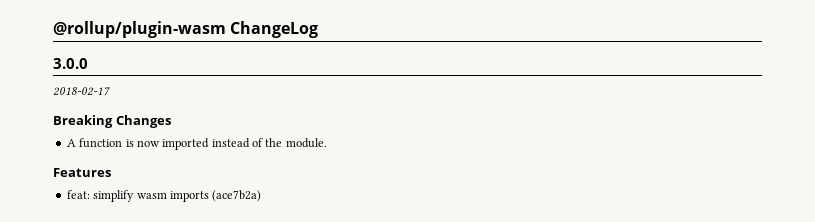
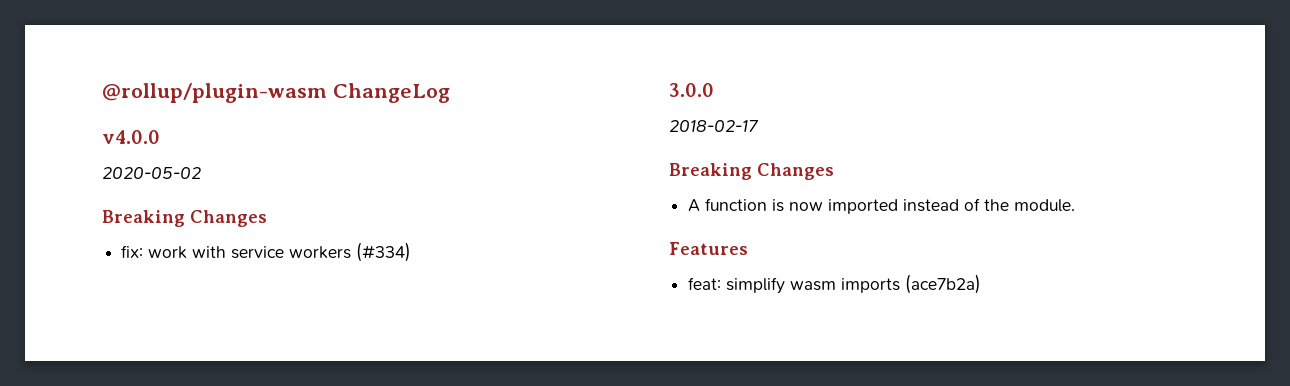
(319, 29) none -> [102,130,160,144] [102,167,201,179] [102,210,267,227] [121,242,412,262] // v4.0.0 // 2020-05-02 // Breaking Changes // fix: work with service workers (#334)

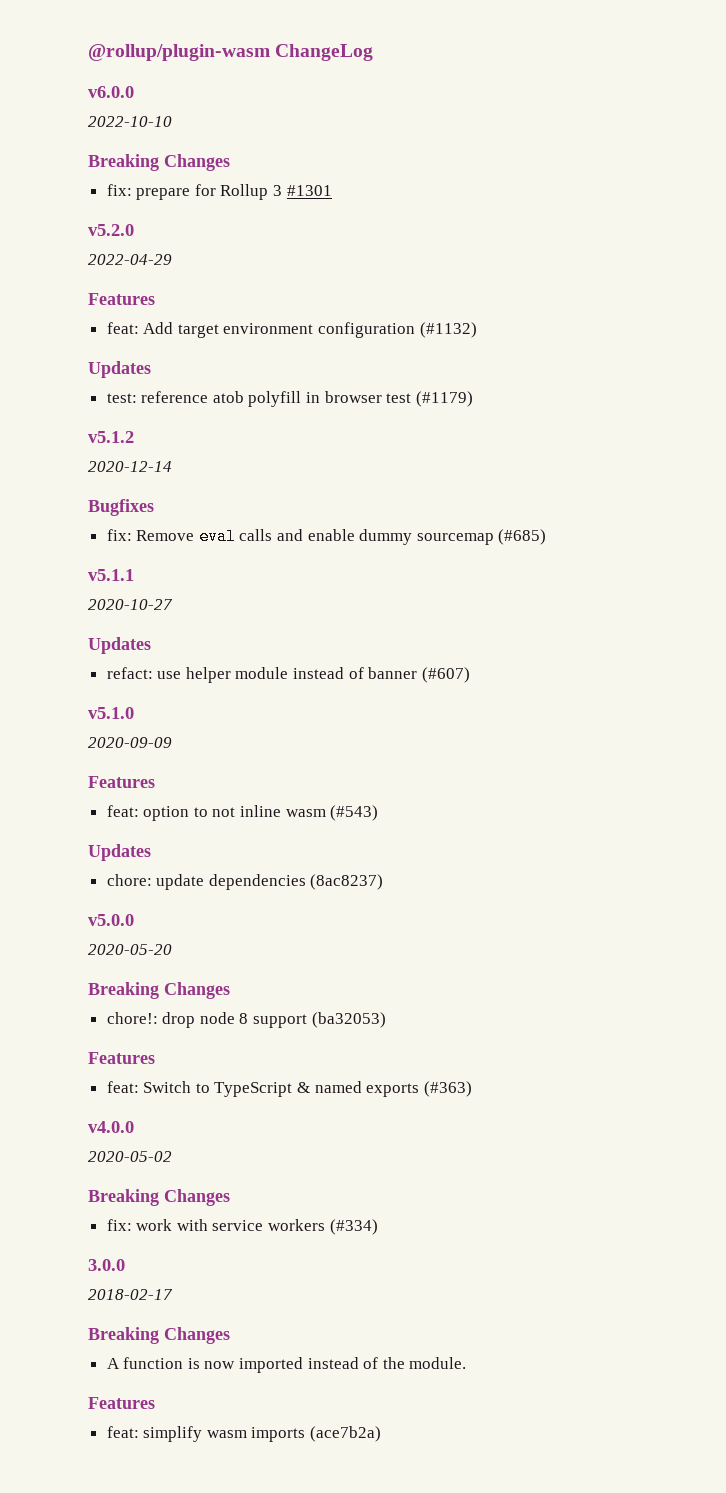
(450, 93) none -> [88,86,134,98] [88,116,172,127] [88,154,230,171] [106,184,332,200] [88,224,134,236] [88,254,172,265] [88,293,155,305] [106,322,477,338] [88,361,151,378] [106,391,473,407] [88,431,134,443] [88,461,172,472] [88,499,154,516] [106,528,547,545] [88,569,134,581] [88,599,173,610] [88,637,151,654] [106,667,470,683] [88,707,134,719] [88,737,172,748] [88,776,155,788] [106,805,379,821] [88,844,151,861] [106,874,384,890] [88,914,134,926] [88,944,172,955] [88,982,230,999] [106,1012,386,1028] [88,1052,155,1064] [106,1081,472,1097] // v6.0.0 // 2022-10-10 // Breaking Changes // fix: prepare for Rollup 3 #1301 // v5.2.0 // 2022-04-29 // Features // feat: Add target environment configuration (#1132) // Updates // test: reference atob polyfill in browser test (#1179) // v5.1.2 // 2020-12-14 // Bugfixes // fix: Remove eval calls and enable dummy sourcemap (#685) // v5.1.1 // 2020-10-27 // Updates // refact: use helper module instead of banner (#607) // v5.1.0 // 2020-09-09 // Features // feat: option to not inline wasm (#543) // Updates // chore: update dependencies (8ac8237) // v5.0.0 // 2020-05-20 // Breaking Changes // chore!: drop node 8 support (ba32053) // Features // feat: Switch to TypeScript & named exports (#363)

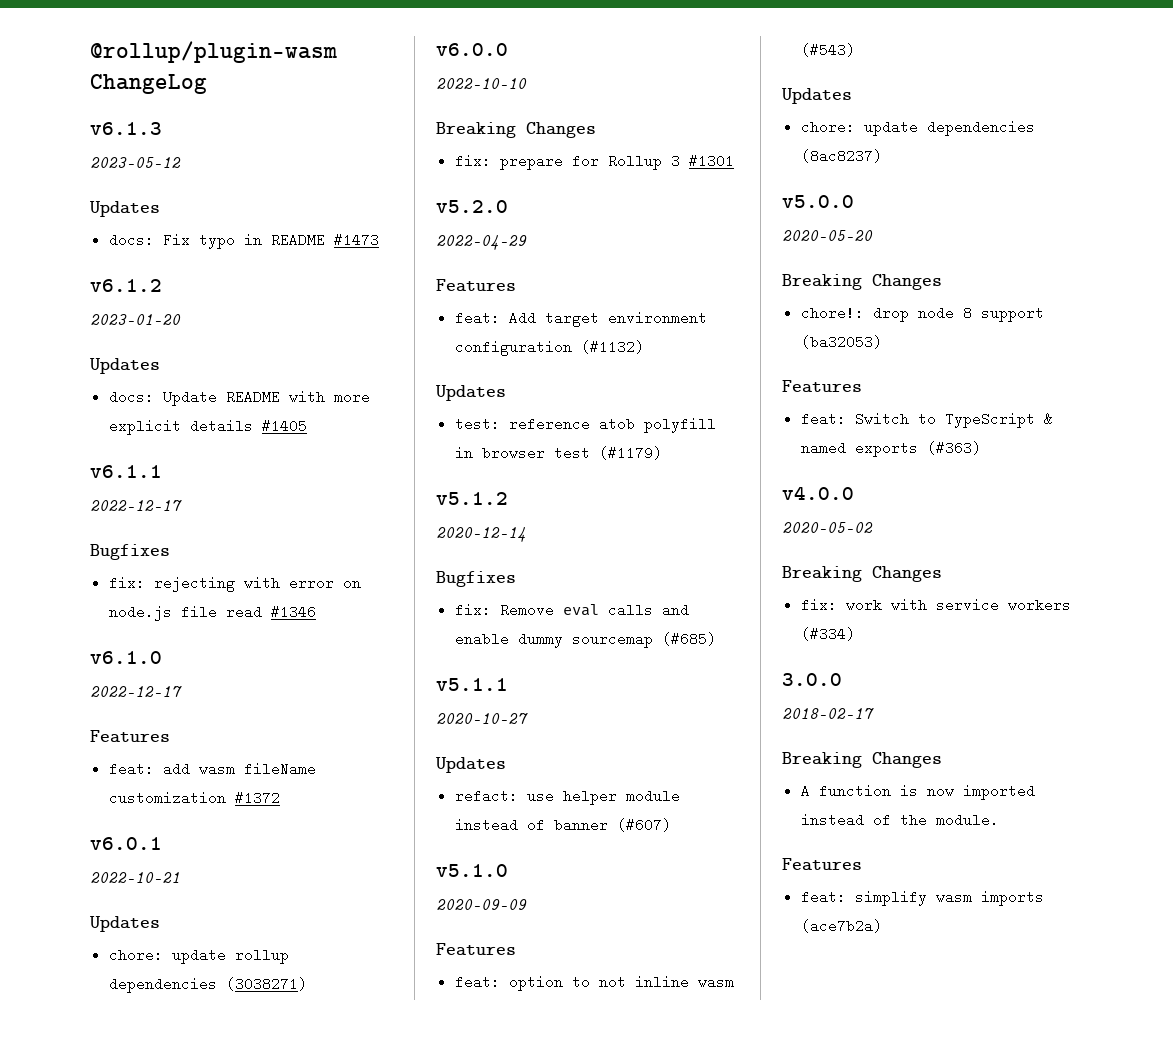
(374, 52) none -> [90,122,162,135] [90,157,181,168] [89,201,160,217] [108,233,379,249] [90,279,162,292] [90,314,181,325] [89,358,160,374] [108,390,370,406] [108,419,307,435] [90,465,162,478] [90,500,182,511] [90,544,170,560] [108,576,361,592] [108,605,316,621] [90,651,162,664] [90,686,182,697] [90,730,170,743] [108,762,316,776] [108,791,280,805] [90,837,162,850] [90,872,180,883] [89,916,160,932] [108,948,289,964] [108,977,307,993] // v6.1.3 // 2023-05-12 // Updates // docs: Fix typo in README #1473 // v6.1.2 // 2023-01-20 // Updates // docs: Update README with more explicit details #1405 // v6.1.1 // 2022-12-17 // Bugfixes // fix: rejecting with error on node.js file read #1346 // v6.1.0 // 2022-12-17 // Features // feat: add wasm fileName customization #1372 // v6.0.1 // 2022-10-21 // Updates // chore: update rollup dependencies (3038271)

